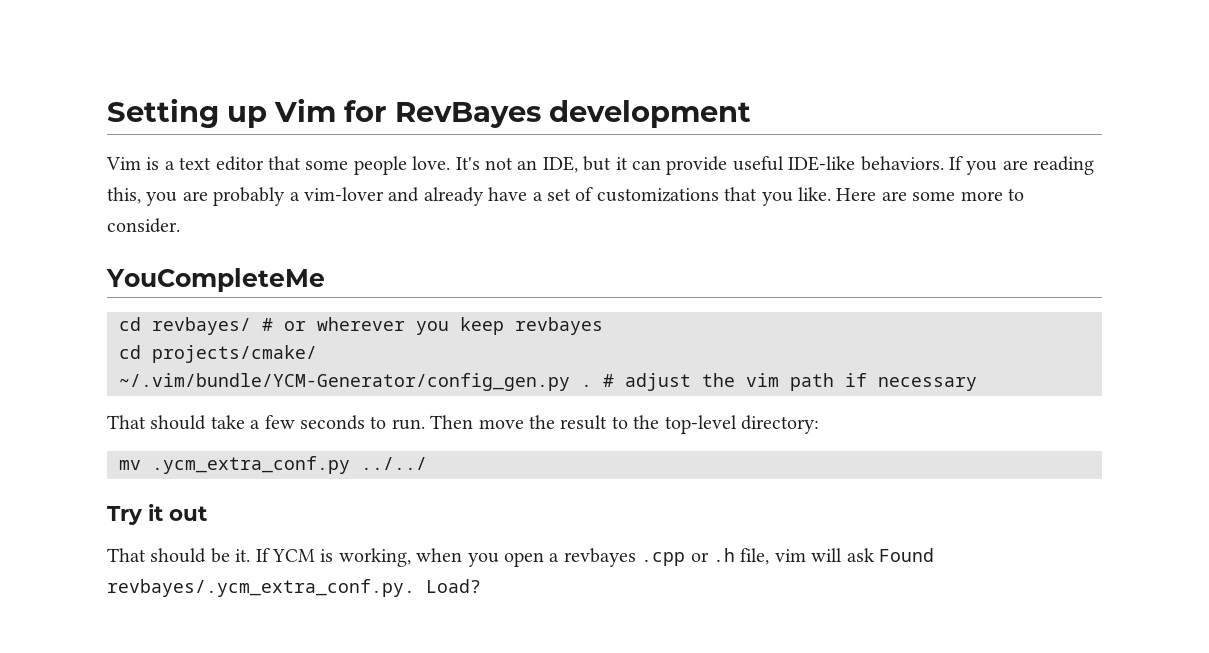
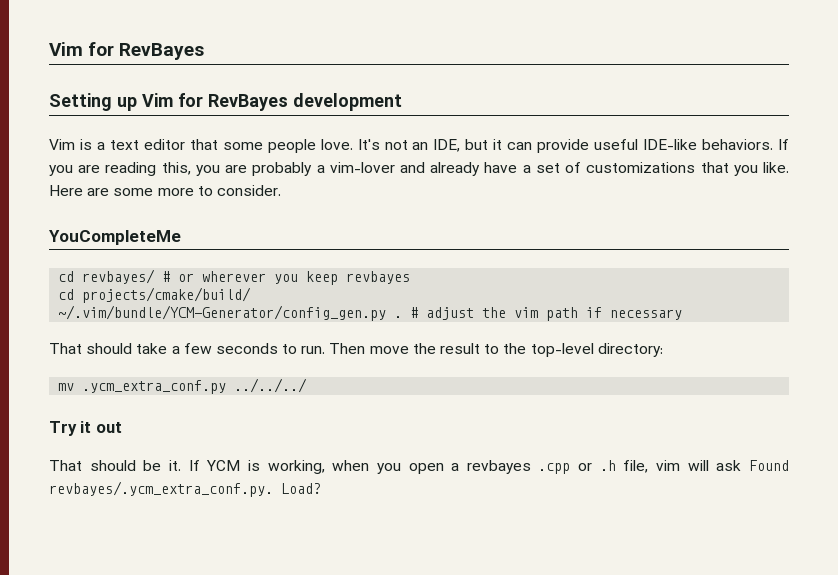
(107, 113) none -> [49,42,205,60] Vim for RevBayes //
[152,345,317,363] projects/cmake/ -> [82,287,252,303] projects/cmake/build/
[361,457,427,470] ../../ -> [234,378,308,393] ../../../

